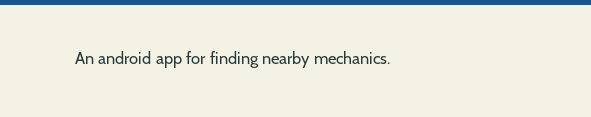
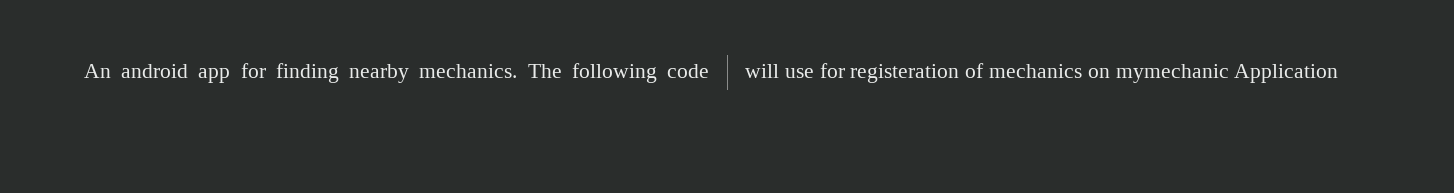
(390, 57) none -> [527,63,1339,83] The following code will use for registeration of mechanics on mymechanic Application

